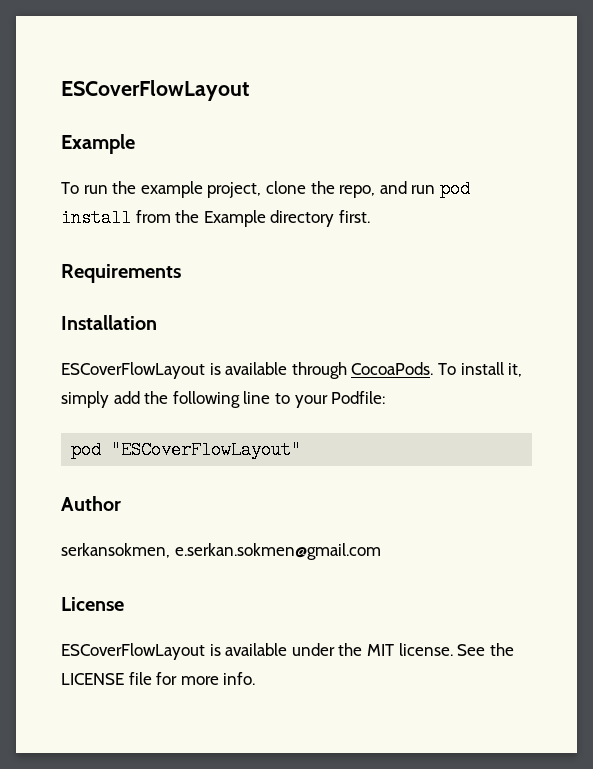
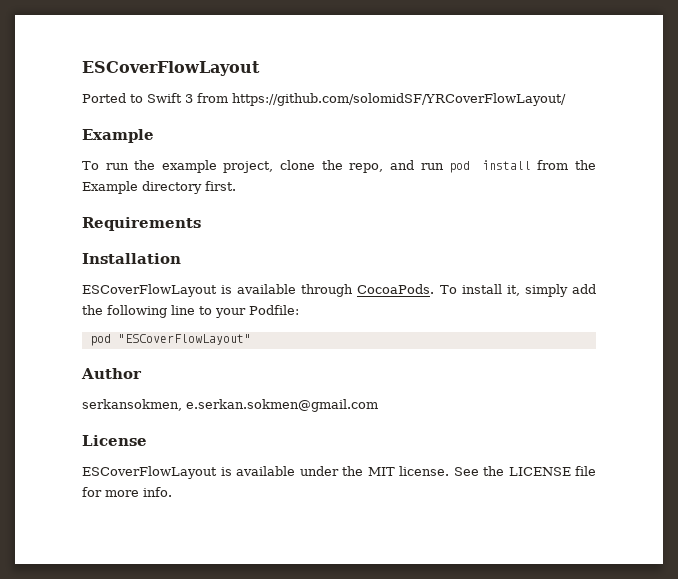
[61,80,249,101] ESCoverFlowLayout -> [82,61,260,76] [82,93,566,106] ESCoverFlowLayout // Ported to Swift 3 from https://github.com/solomidSF/YRCoverFlowLayout/

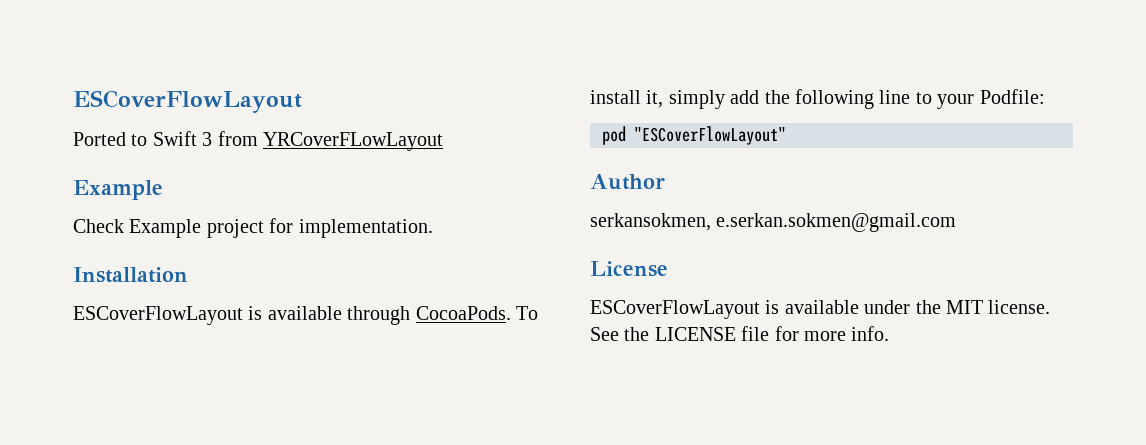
[232,93,566,106] https://github.com/solomidSF/YRCoverFlowLayout/ -> [263,132,443,151] YRCoverFLowLayout
[82,160,596,173] [82,181,236,194] [82,217,201,231] To run the example project, clone the repo, and run pod install from the Example directory first. // Requirements -> [73,218,433,238] Check Example project for implementation.

